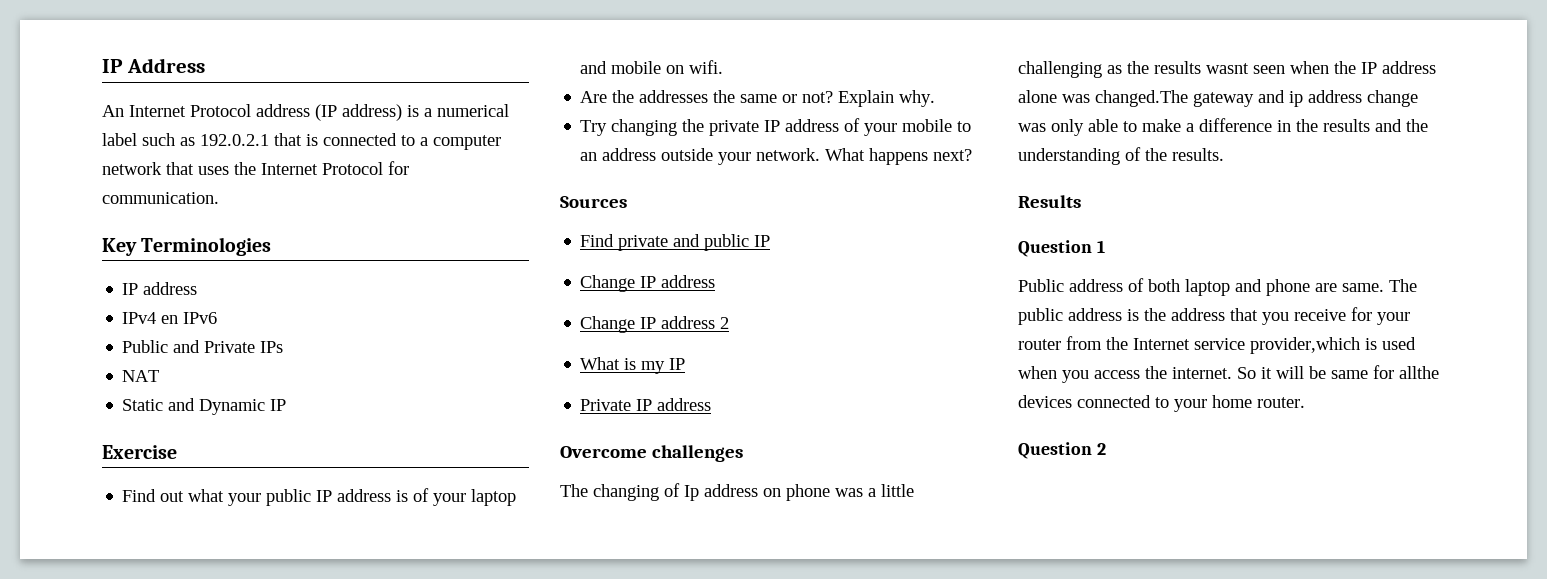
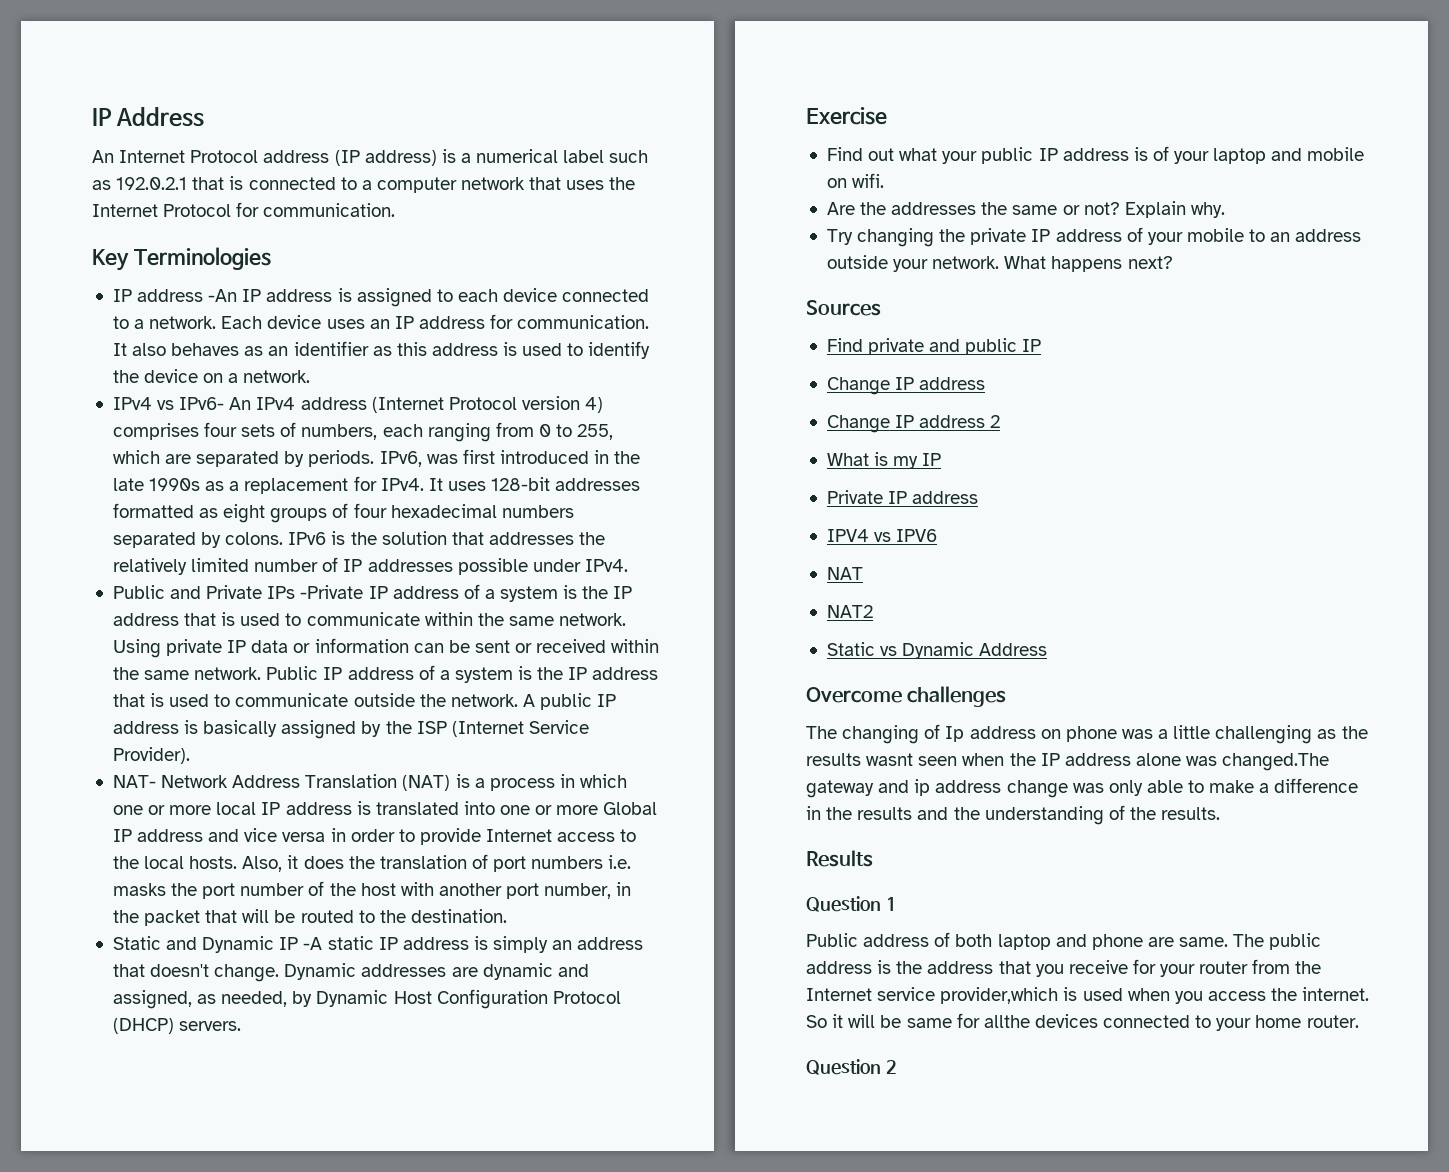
[122,312,218,324] [122,340,284,353] [122,370,160,382] [122,398,287,415] // IPv4 en IPv6 // Public and Private IPs // NAT // Static and Dynamic IP -> [208,288,650,307] [112,314,650,329] [112,341,651,359] [112,369,311,383] [112,396,604,413] [112,422,614,442] [112,449,641,467] [112,476,641,494] [112,503,574,523] [112,531,606,548] [112,557,628,575] [112,584,633,602] [112,612,627,626] [112,638,660,658] [112,665,659,683] [112,693,617,710] [112,720,589,739] [112,747,190,764] [112,774,628,791] [112,801,658,815] [112,828,637,845] [112,854,632,872] [112,881,632,899] [112,909,507,926] [112,936,644,953] [112,963,589,982] [112,989,621,1009] [112,1018,242,1034] -An IP address is assigned to each device connected to a network. Each device uses an IP address for communication. It also behaves as an identifier as this address is used to identify the device on a network. // IPv4 vs IPv6- An IPv4 address (Internet Protocol version 4) comprises four sets of numbers, each ranging from 0 to 255, which are separated by periods. IPv6, was first introduced in the late 1990s as a replacement for IPv4. It uses 128-bit addresses formatted as eight groups of four hexadecimal numbers separated by colons. IPv6 is the solution that addresses the relatively limited number of IP addresses possible under IPv4. // Public and Private IPs -Private IP address of a system is the IP address that is used to communicate within the same network. Using private IP data or information can be sent or received within the same network. Public IP address of a system is the IP address that is used to communicate outside the network. A public IP address is basically assigned by the ISP (Internet Service Provider). // NAT- Network Address Translation (NAT) is a process in which one or more local IP address is translated into one or more Global IP address and vice versa in order to provide Internet access to the local hosts. Also, it does the translation of port numbers i.e. masks the port number of the host with another port number, in the packet that will be routed to the destination. // Static and Dynamic IP -A static IP address is simply an address that doesn't change. Dynamic addresses are dynamic and assigned, as needed, by Dynamic Host Configuration Protocol (DHCP) servers.
(712, 404) none -> [826,529,938,542] [826,567,863,580] [826,605,873,618] [826,642,1048,659] // IPV4 vs IPV6 // NAT // NAT2 // Static vs Dynamic Address

